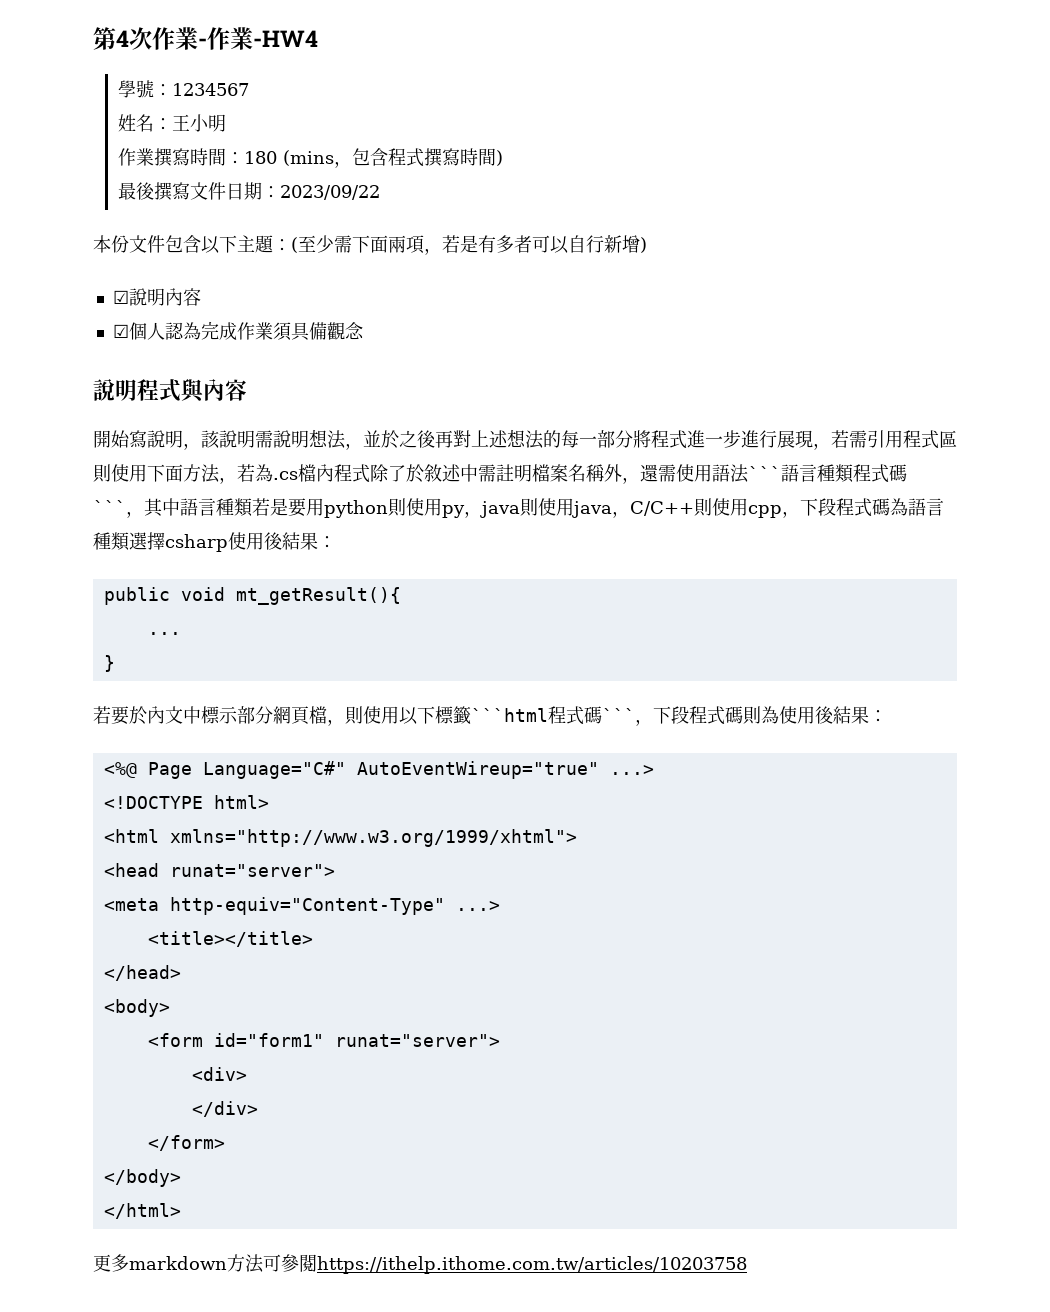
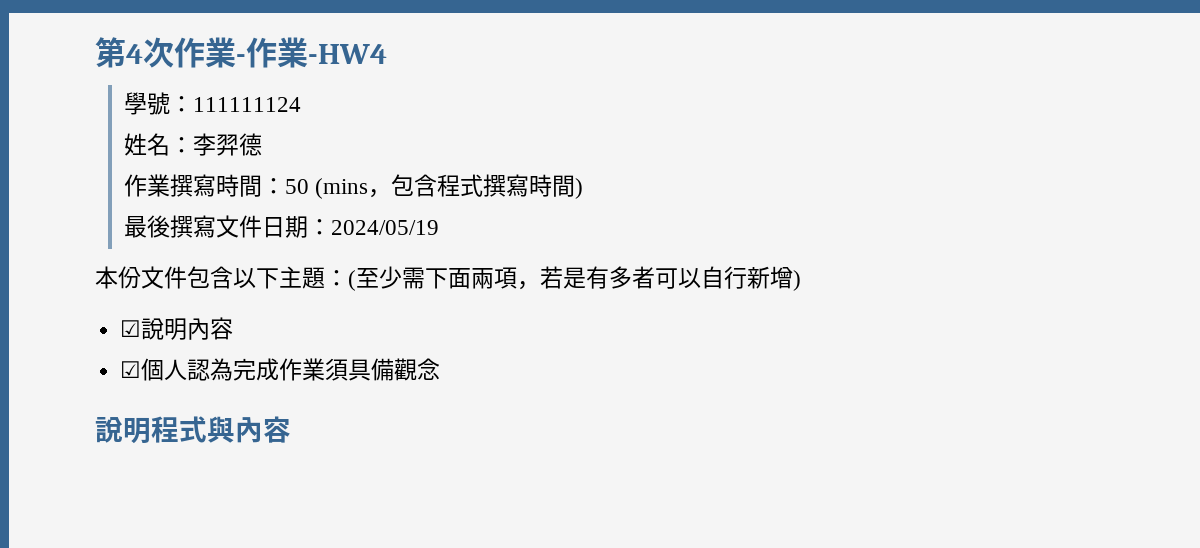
[171,83,249,96] 1234567 -> [193,97,302,112] 111111124
[171,114,226,132] 王小明 -> [193,133,263,156] 李羿德
[243,151,277,164] 180 -> [285,179,310,194] 50
[279,185,380,200] 2023/09/22 -> [331,220,440,235] 2024/05/19
[93,429,957,450] [93,464,907,484] [93,498,944,518] [93,532,336,552] [103,587,401,605] [147,632,181,635] [103,655,115,672] [93,706,887,726] [103,761,654,779] [103,795,269,809] [103,829,577,847] [103,863,335,877] [103,897,500,915] [147,931,313,947] [103,965,181,981] [103,999,170,1017] [147,1033,500,1047] [191,1067,247,1081] [191,1101,258,1117] [147,1135,225,1151] [103,1169,181,1187] [103,1203,181,1219] [93,1254,747,1274] // 開始寫說明，該說明需說明想法，並於之後再對上述想法的每一部分將程式進一步進行展現，若需引用程式區則使用下面方法，若為.cs檔內程式除了於敘述中需註明檔案名稱外，還需使用語法```語言種類程式碼```，其中語言種類若是要用python則使用py，java則使用java，C/C++則使用cpp，下段程式碼為語言種類選擇csharp使用後結果： // public void mt_getResult(){ // ... // } // 若要於內文中標示部分網頁檔，則使用以下標籤```html程式碼```，下段程式碼則為使用後結果： // <%@ Page Language="C#" AutoEventWireup="true" ...> // <!DOCTYPE html> // <html xmlns="http://www.w3.org/1999/xhtml"> // <head runat="server"> // <meta http-equiv="Content-Type" ...> // <title></title> // </head> // <body> // <form id="form1" runat="server"> // <div> // </div> // </form> // </body> // </html> // 更多markdown方法可參閱https://ithelp.ithome.com.tw/articles/10203758 -> (291, 429) none

